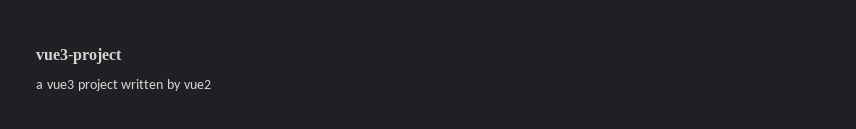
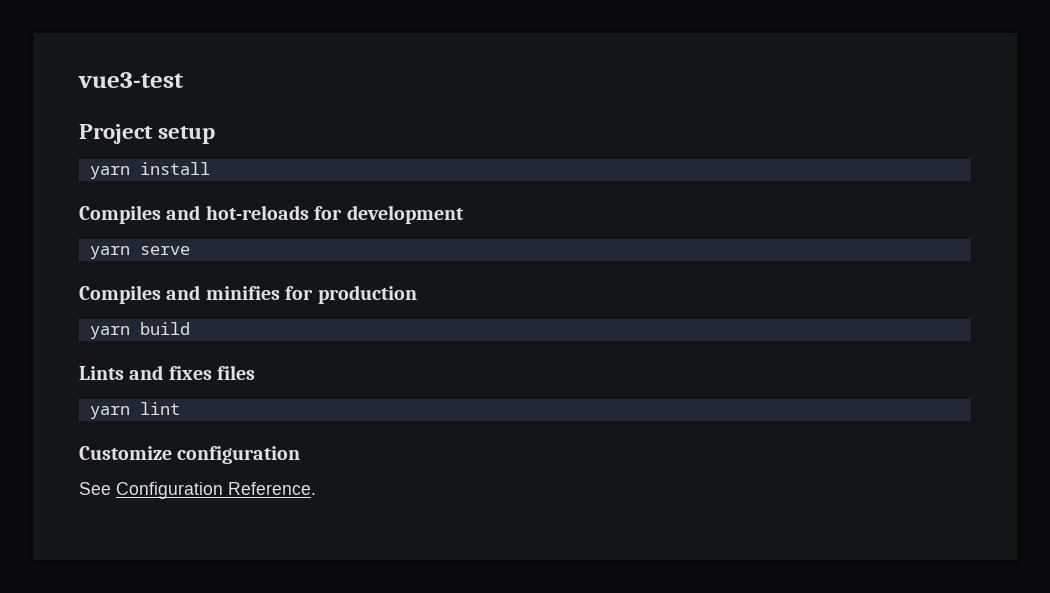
[36,48,122,64] [36,79,211,91] vue3-project // a vue3 project written by vue2 -> [78,72,184,88] [79,124,216,144] [89,162,210,179] [79,205,464,224] [89,246,190,259] [79,285,417,304] [89,322,190,339] [79,365,256,380] [89,402,180,419] [79,446,301,464] [79,482,316,499] vue3-test // Project setup // yarn install // Compiles and hot-reloads for development // yarn serve // Compiles and minifies for production // yarn build // Lints and fixes files // yarn lint // Customize configuration // See Configuration Reference.

